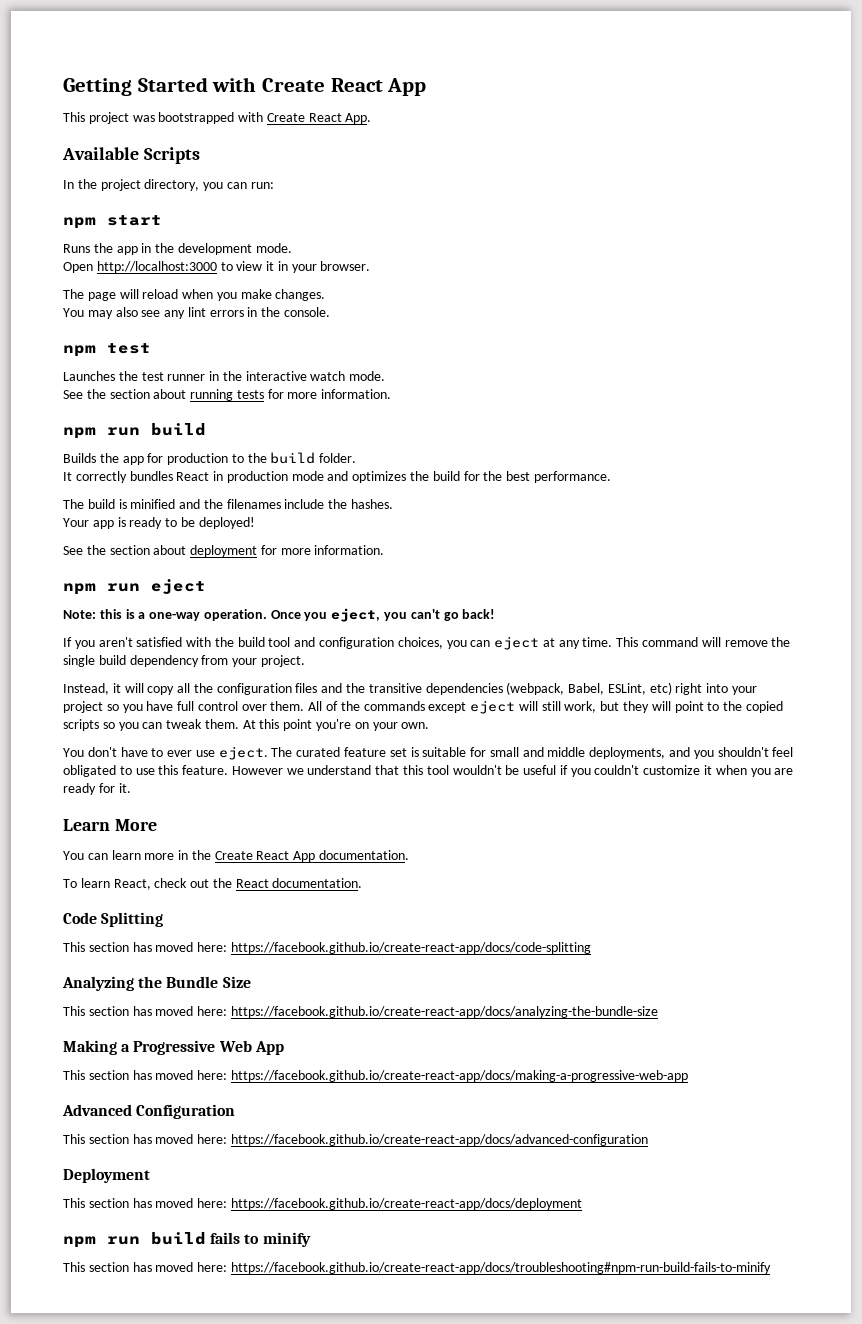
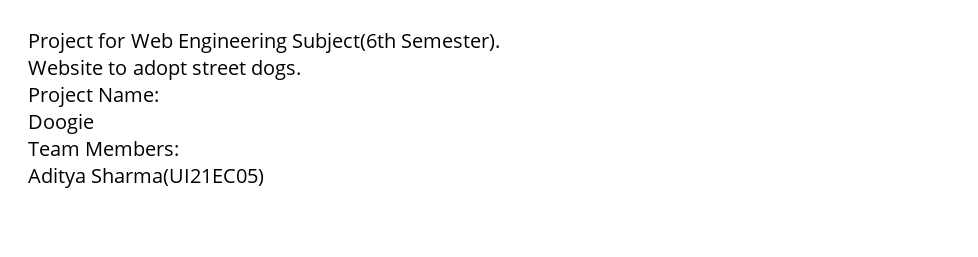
[63,77,427,96] [63,112,372,124] [62,147,200,164] [63,179,274,191] [63,215,162,229] [63,243,292,255] [63,261,371,273] [63,289,326,301] [63,307,331,319] [63,343,151,357] [63,371,386,381] [63,389,392,401] [63,423,206,439] [63,452,357,465] [63,471,611,483] [63,499,394,509] [63,517,255,529] [63,545,385,557] [63,579,206,595] [63,608,496,622] [63,636,791,650] [63,655,305,667] [63,682,758,695] [63,700,783,714] [63,719,430,731] [63,746,794,760] [63,765,794,777] [63,783,131,795] [63,819,157,831] [63,850,410,862] [63,878,363,890] [63,912,164,927] [63,942,591,954] [62,976,251,991] [63,1006,658,1018] [63,1040,284,1055] [63,1070,688,1082] [62,1104,236,1119] [63,1134,648,1146] [63,1168,150,1183] [63,1198,582,1210] [63,1232,311,1248] [63,1262,771,1274] Getting Started with Create React App // This project was bootstrapped with Create React App. // Available Scripts // In the project directory, you can run: // npm start // Runs the app in the development mode. // Open http://localhost:3000 to view it in your browser. // The page will reload when you make changes. // You may also see any lint errors in the console. // npm test // Launches the test runner in the interactive watch mode. // See the section about running tests for more information. // npm run build // Builds the app for production to the build folder. // It correctly bundles React in production mode and optimizes the build for the best performance. // The build is minified and the filenames include the hashes. // Your app is ready to be deployed! // See the section about deployment for more information. // npm run eject // Note: this is a one-way operation. Once you eject, you can't go back! // If you aren't satisfied with the build tool and configuration choices, you can eject at any time. This command will remove the single build dependency from your project. // Instead, it will copy all the configuration files and the transitive dependencies (webpack, Babel, ESLint, etc) right into your project so you have full control over them. All of the commands except eject will still work, but they will point to the copied scripts so you can tweak them. At this point you're on your own. // You don't have to ever use eject. The curated feature set is suitable for small and middle deployments, and you shouldn't feel obligated to use this feature. However we understand that this tool wouldn't be useful if you couldn't customize it when you are ready for it. // Learn More // You can learn more in the Create React App documentation. // To learn React, check out the React documentation. // Code Splitting // This section has moved here: https://facebook.github.io/create-react-app/docs/code-splitting // Analyzing the Bundle Size // This section has moved here: https://facebook.github.io/create-react-app/docs/analyzing-the-bundle-size // Making a Progressive Web App // This section has moved here: https://facebook.github.io/create-react-app/docs/making-a-progressive-web-app // Advanced Configuration // This section has moved here: https://facebook.github.io/create-react-app/docs/advanced-configuration // Deployment // This section has moved here: https://facebook.github.io/create-react-app/docs/deployment // npm run build fails to minify // This section has moved here: https://facebook.github.io/create-react-app/docs/troubleshooting#npm-run-build-fails-to-minify -> [28,32,501,53] [28,59,302,80] [28,86,160,107] [28,113,94,134] [28,141,180,156] [28,167,265,188] Project for Web Engineering Subject(6th Semester). // Website to adopt street dogs. // Project Name: // Doogie // Team Members: // Aditya Sharma(UI21EC05)

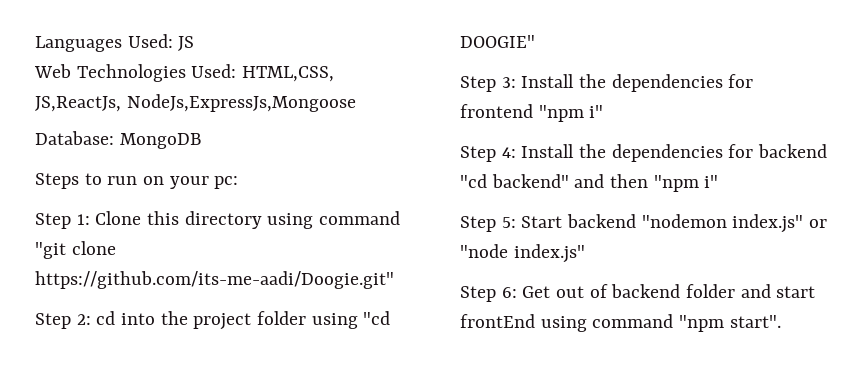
[28,32,501,53] [28,59,302,80] [28,86,160,107] [28,113,94,134] [28,141,180,156] [28,167,265,188] Project for Web Engineering Subject(6th Semester). // Website to adopt street dogs. // Project Name: // Doogie // Team Members: // Aditya Sharma(UI21EC05) -> [35,34,195,52] [34,64,335,82] [35,94,356,112] [35,131,201,149] [35,173,239,189] [35,211,401,229] [35,241,116,259] [35,271,394,289] [35,311,391,330] [460,35,535,48] [460,74,754,92] [460,104,604,122] [460,144,828,162] [460,174,719,192] [460,214,828,233] [460,244,585,263] [460,284,816,302] [460,314,781,332] Languages Used: JS // Web Technologies Used: HTML,CSS, JS,ReactJs, NodeJs,ExpressJs,Mongoose // Database: MongoDB // Steps to run on your pc: // Step 1: Clone this directory using command "git clone https://github.com/its-me-aadi/Doogie.git" // Step 2: cd into the project folder using "cd DOOGIE" // Step 3: Install the dependencies for frontend "npm i" // Step 4: Install the dependencies for backend "cd backend" and then "npm i" // Step 5: Start backend "nodemon index.js" or "node index.js" // Step 6: Get out of backend folder and start frontEnd using command "npm start".

